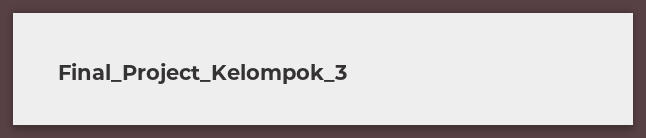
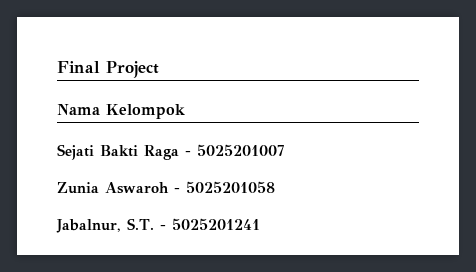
[58,63,347,84] Final_Project_Kelompok_3 -> [57,61,159,78] [57,104,185,119] [57,144,284,160] [57,181,275,194] [56,218,260,233] Final Project // Nama Kelompok // Sejati Bakti Raga - 5025201007 // Zunia Aswaroh - 5025201058 // Jabalnur, S.T. - 5025201241

